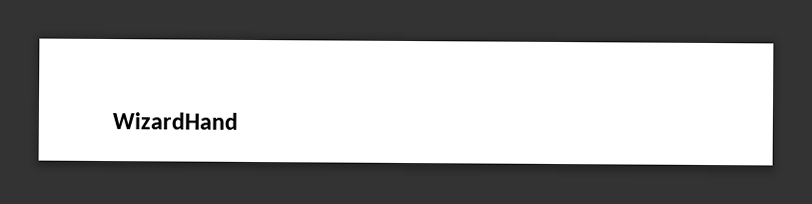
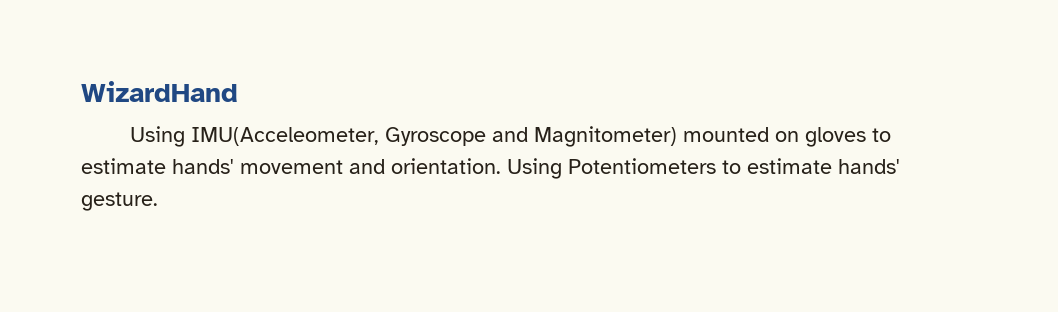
(238, 121) none -> [130,126,892,147] [81,158,900,179] [81,192,158,211] // Using IMU(Acceleometer, Gyroscope and Magnitometer) mounted on gloves to estimate hands' movement and orientation. Using Potentiometers to estimate hands' gesture.

